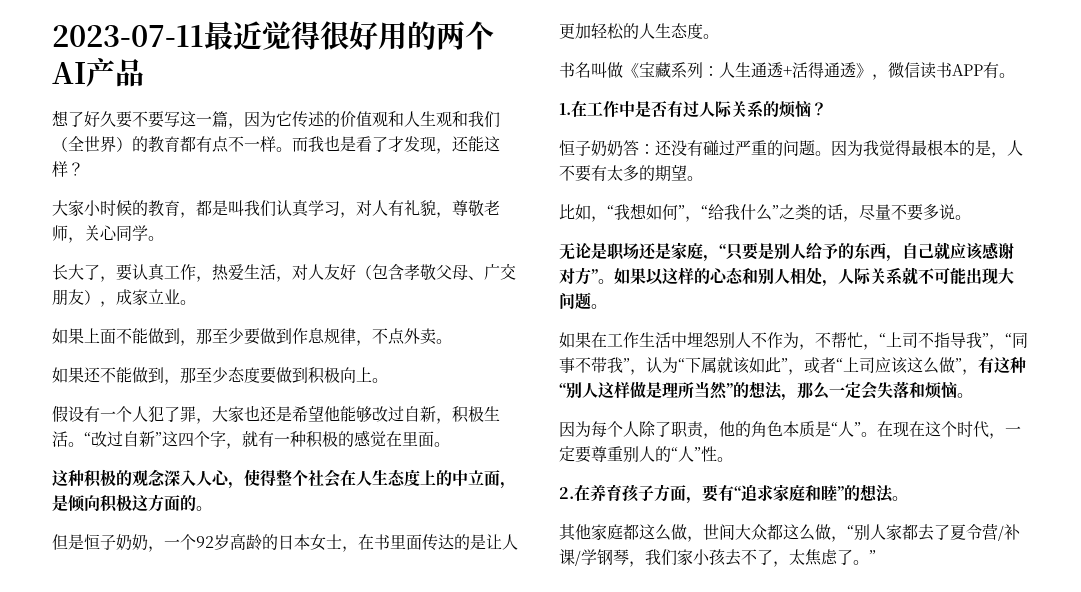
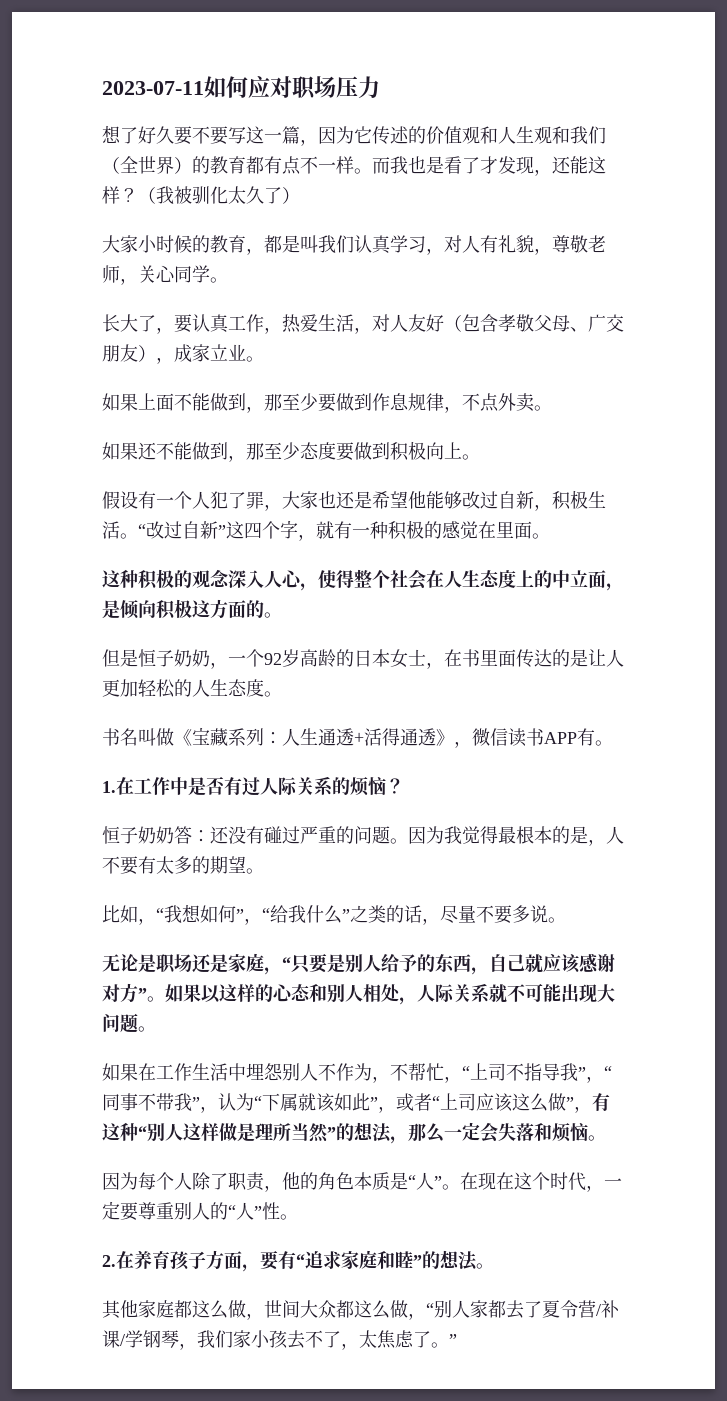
[204,21,494,50] [52,58,144,87] 最近觉得很好用的两个AI产品 -> [204,76,380,100] 如何应对职场压力
(84, 169) none -> [138,186,300,204] （我被驯化太久了）

